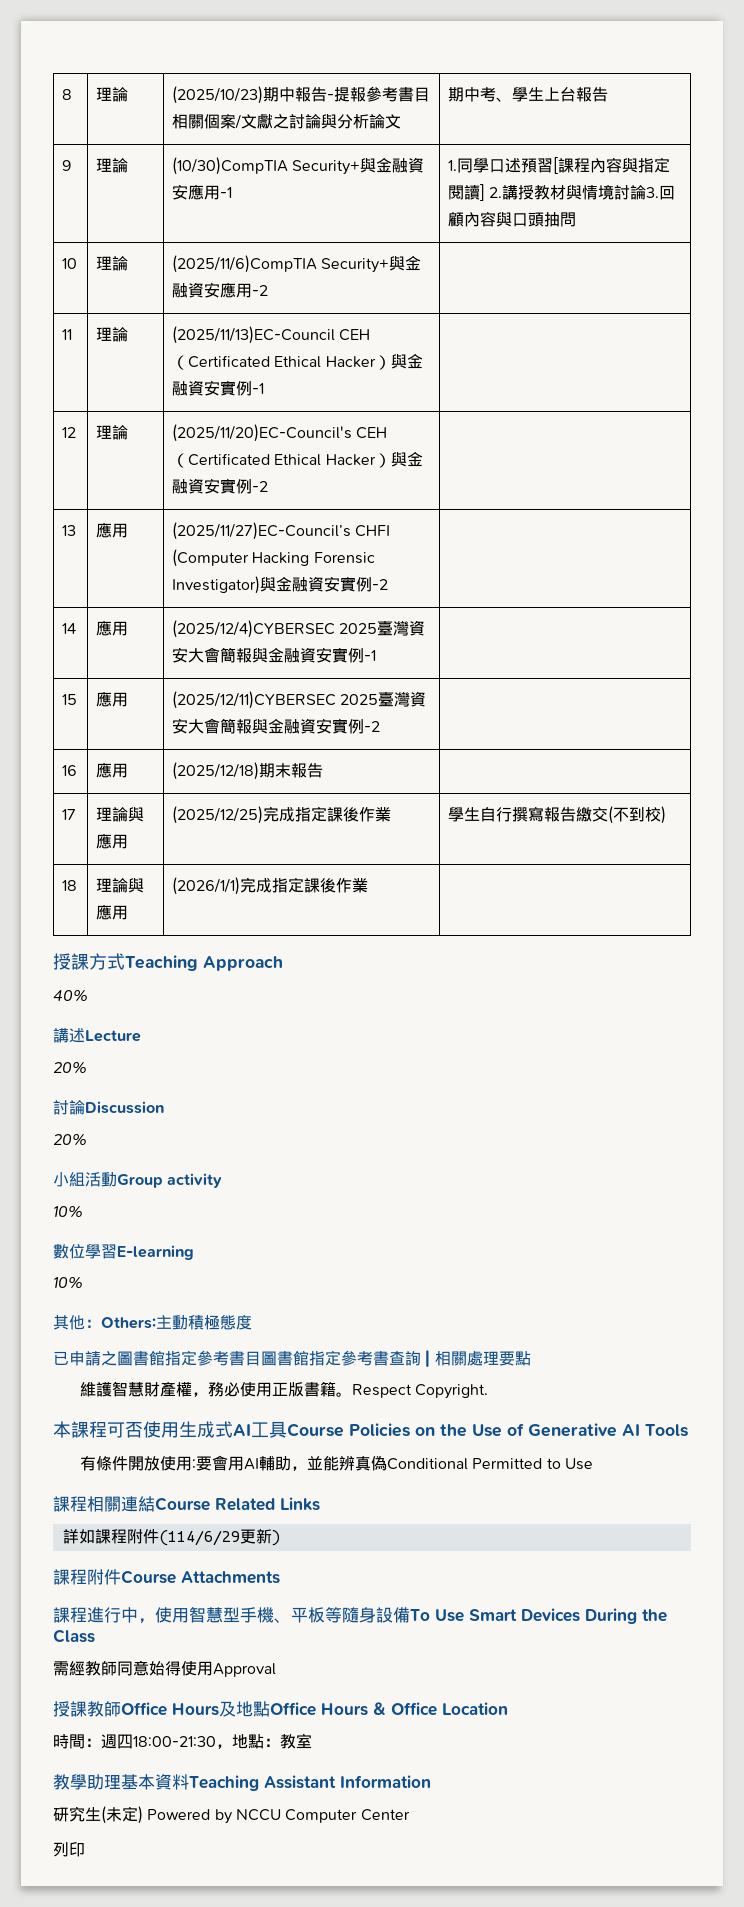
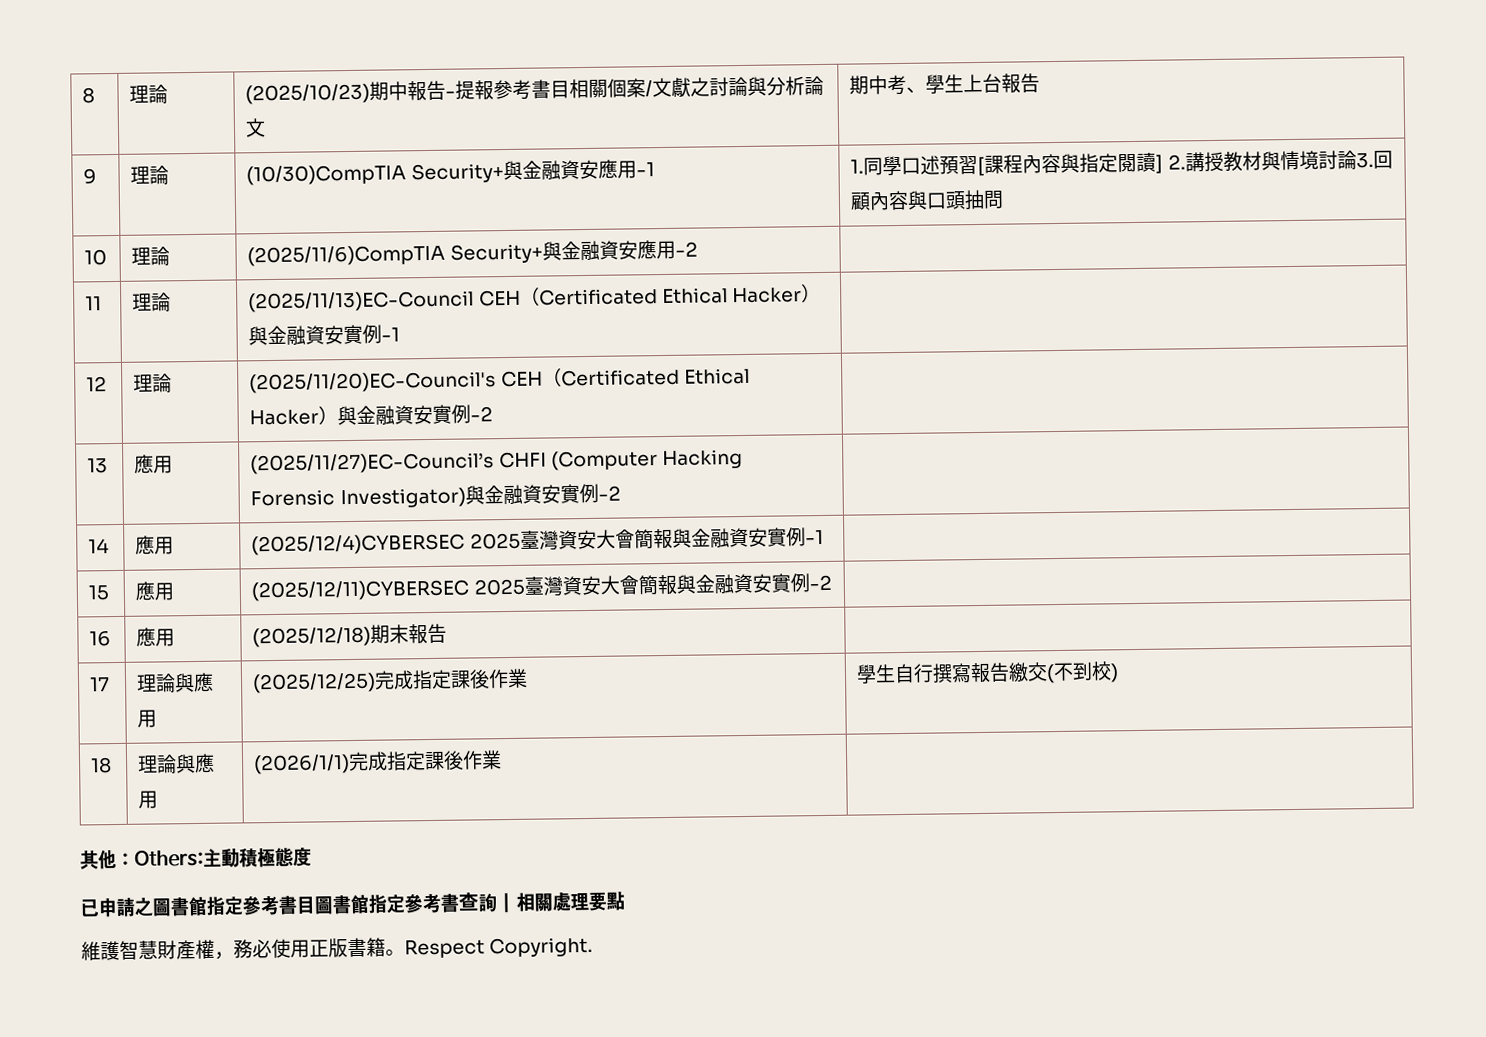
[53,953,283,971] [53,989,88,1002] [53,1028,141,1043] [53,1061,87,1074] [53,1100,164,1115] [53,1133,87,1146] [53,1172,223,1188] [53,1205,83,1218] [53,1243,194,1260] [53,1276,83,1289] // 授課方式Teaching Approach // 40% // 講述Lecture // 20% // 討論Discussion // 20% // 小組活動Group activity // 10% // 數位學習E-learning // 10% -> (503, 760) none
[53,1421,688,1438] [80,1455,594,1471] [53,1496,320,1512] [62,1528,280,1546] [53,1569,280,1585] [53,1606,667,1624] [53,1629,95,1643] [53,1660,276,1677] [53,1701,508,1717] [53,1733,312,1749] [53,1774,431,1791] [53,1806,410,1824] [53,1842,85,1857] // 本課程可否使用生成式AI工具Course Policies on the Use of Generative AI Tools // 有條件開放使用:要會用AI輔助，並能辨真偽Conditional Permitted to Use // 課程相關連結Course Related Links // 詳如課程附件(114/6/29更新) // 課程附件Course Attachments // 課程進行中，使用智慧型手機、平板等隨身設備To Use Smart Devices During the Class // 需經教師同意始得使用Approval // 授課教師Office Hours及地點Office Hours & Office Location // 時間：週四18:00-21:30，地點：教室 // 教學助理基本資料Teaching Assistant Information // 研究生(未定) Powered by NCCU Computer Center // 列印 -> (594, 947) none

